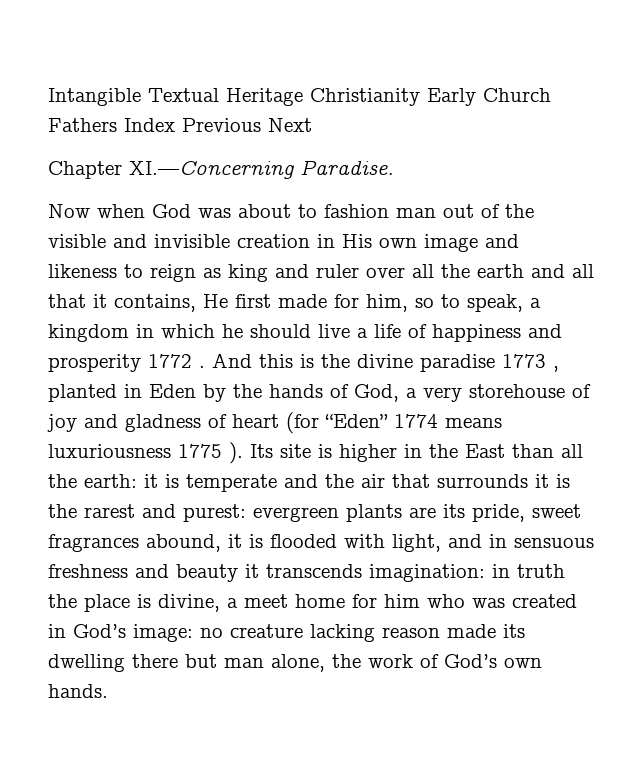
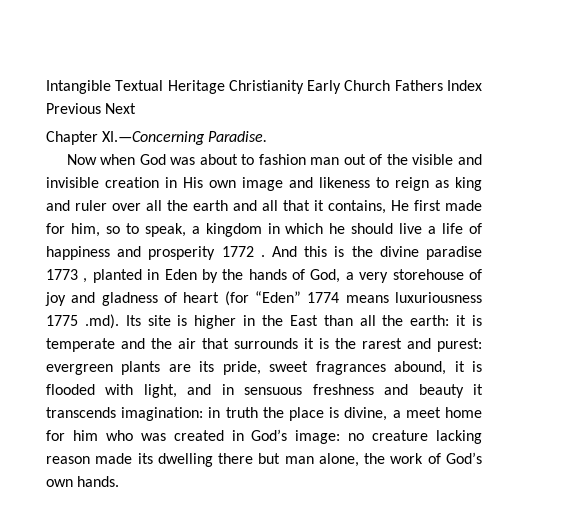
[229,442,243,464] ). -> [84,314,119,329] .md).

